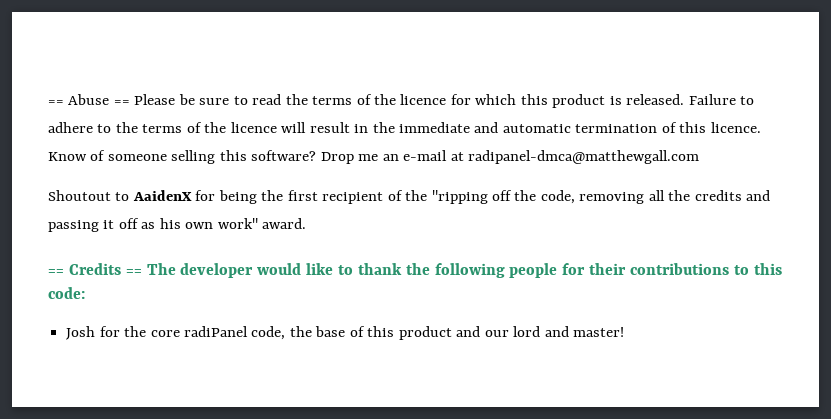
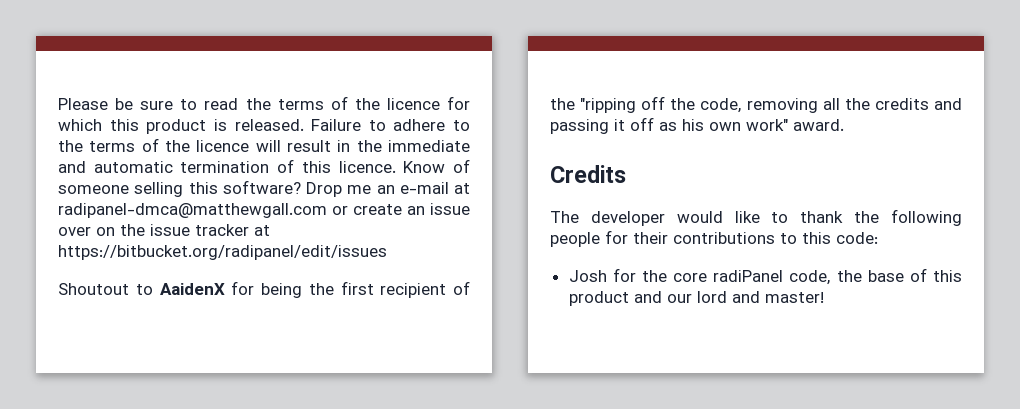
[48,94,130,105] == Abuse == -> (58, 104) none
(700, 157) none -> [332,203,470,215] [58,224,270,236] [58,245,387,260] or create an issue over on the issue tracker at https://bitbucket.org/radipanel/edit/issues
[48,269,64,275] == -> (844, 125) none
[125,269,142,275] == -> (626, 174) //

